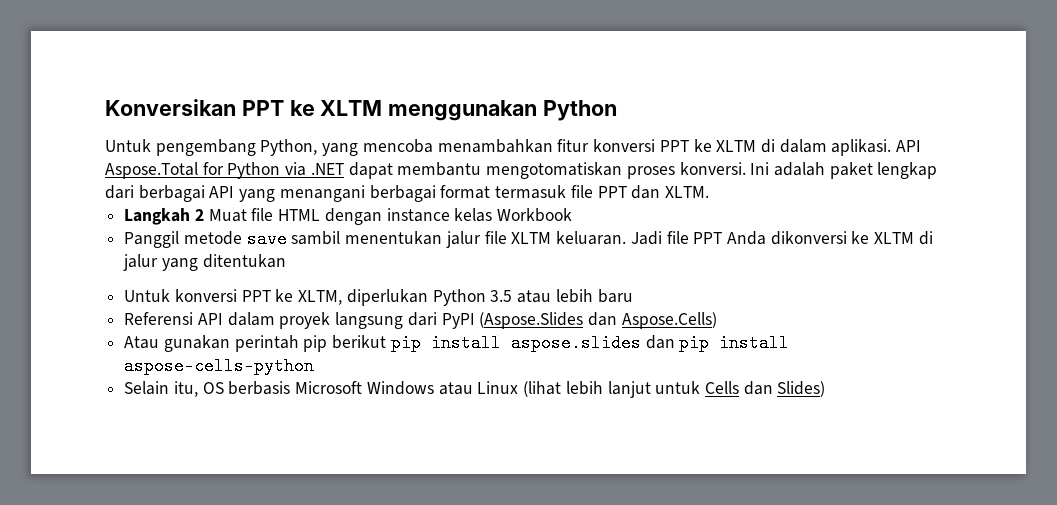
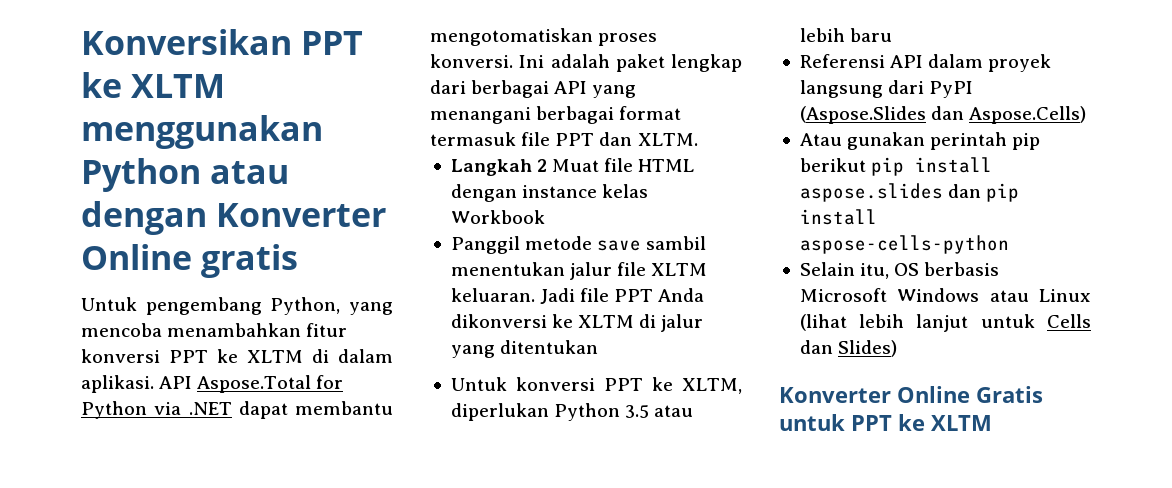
(618, 110) none -> [210,161,290,184] [81,201,387,235] [81,244,299,278] atau dengan Konverter Online gratis
(826, 389) none -> [779,386,1043,403] [779,414,992,431] // Konverter Online Gratis untuk PPT ke XLTM

